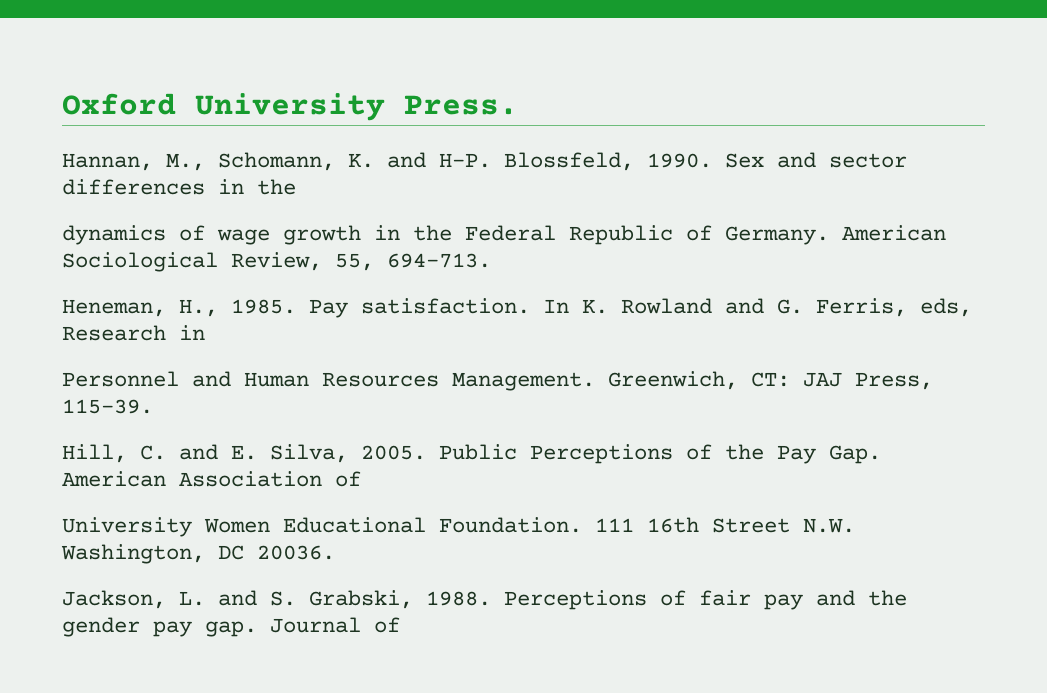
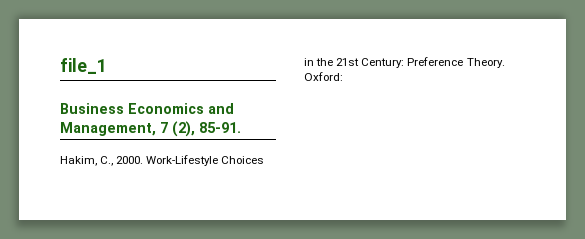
[62,93,518,121] [62,152,907,171] [62,179,296,195] [62,225,946,245] [62,252,491,272] [62,298,972,318] [62,325,205,341] [62,371,933,391] [62,399,153,414] [62,444,881,464] [62,471,361,487] [62,517,855,537] [61,544,335,564] [62,590,907,610] [62,617,400,637] Oxford University Press. // Hannan, M., Schomann, K. and H-P. Blossfeld, 1990. Sex and sector differences in the // dynamics of wage growth in the Federal Republic of Germany. American Sociological Review, 55, 694-713. // Heneman, H., 1985. Pay satisfaction. In K. Rowland and G. Ferris, eds, Research in // Personnel and Human Resources Management. Greenwich, CT: JAJ Press, 115-39. // Hill, C. and E. Silva, 2005. Public Perceptions of the Pay Gap. American Association of // University Women Educational Foundation. 111 16th Street N.W. Washington, DC 20036. // Jackson, L. and S. Grabski, 1988. Perceptions of fair pay and the gender pay gap. Journal of -> [60,58,107,74] [60,103,234,114] [60,121,241,137] [60,155,265,166] [304,57,505,68] [304,72,343,81] file_1 // Business Economics and Management, 7 (2), 85-91. // Hakim, C., 2000. Work-Lifestyle Choices in the 21st Century: Preference Theory. Oxford:

